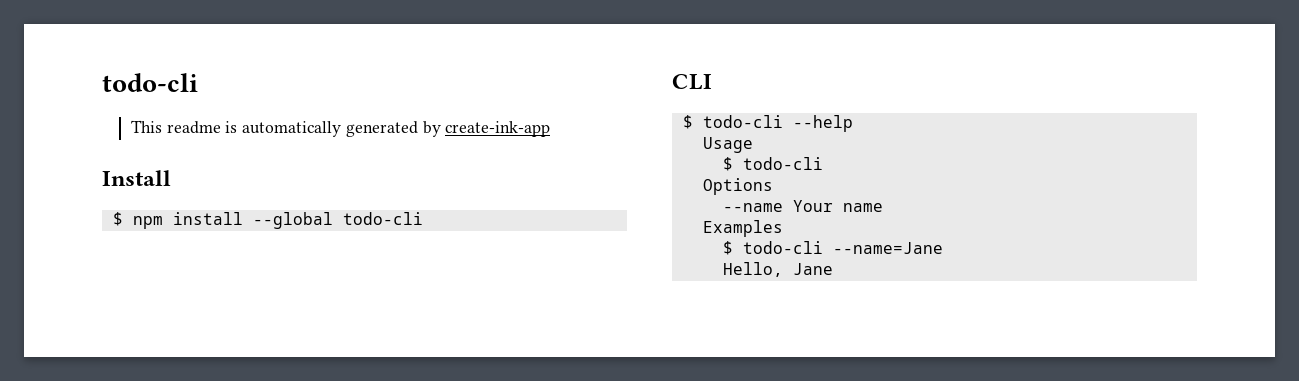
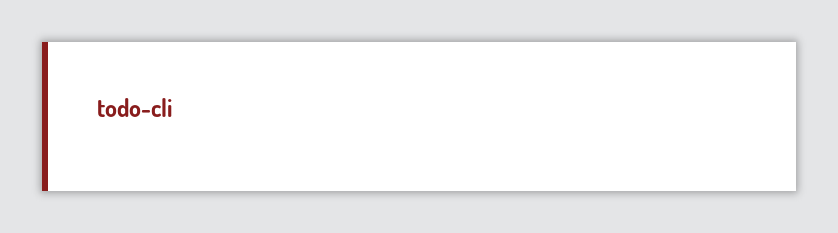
[102,73,198,92] [131,120,551,137] [102,170,171,186] [112,212,423,229] [672,74,712,90] [682,115,853,132] [702,137,753,153] [722,157,823,171] [702,178,773,195] [722,200,883,212] [702,220,783,237] [722,241,943,255] [722,262,833,277] todo-cli // This readme is automatically generated by create-ink-app // Install // $ npm install --global todo-cli // CLI // $ todo-cli --help // Usage // $ todo-cli // Options // --name Your name // Examples // $ todo-cli --name=Jane // Hello, Jane -> [97,98,173,117] todo-cli

